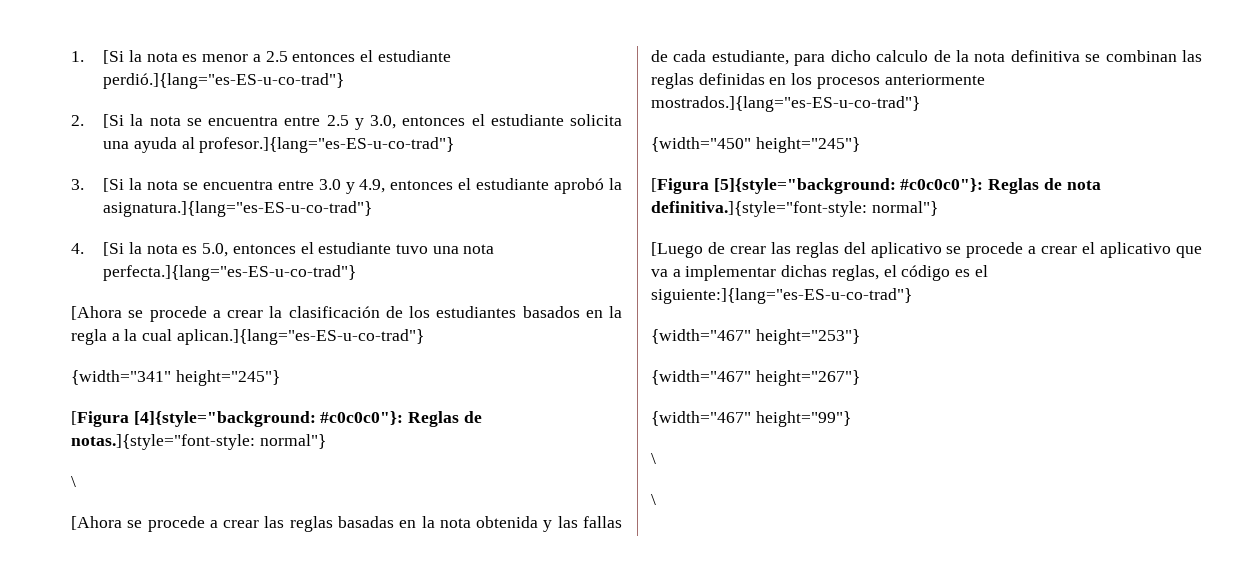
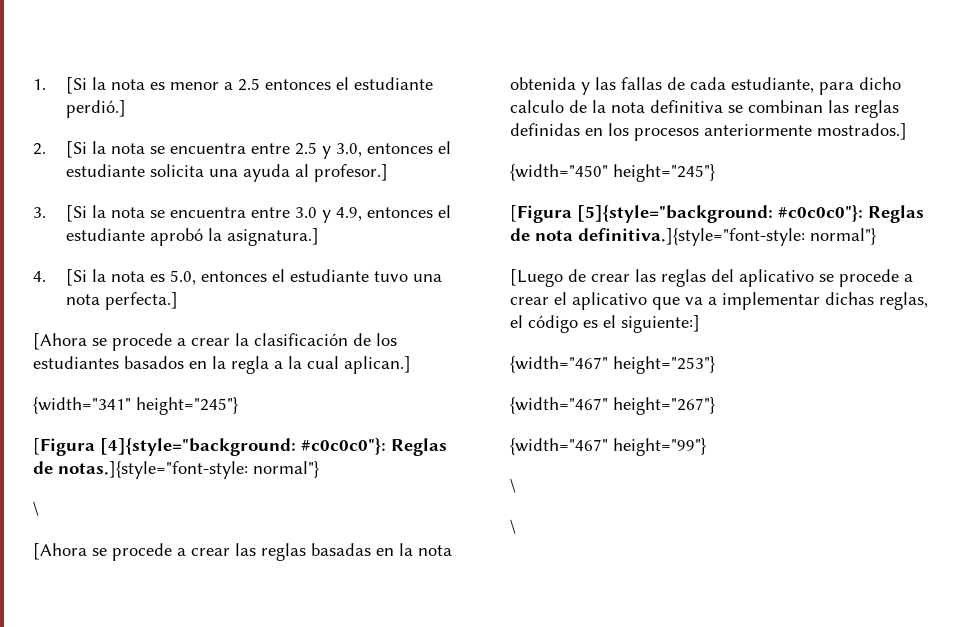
[103,73,345,89] perdió.]{lang="es-ES-u-co-trad"} -> [65,100,126,118] perdió.]
[199,137,455,153] profesor.]{lang="es-ES-u-co-trad"} -> [313,164,388,182] profesor.]
[103,201,373,217] asignatura.]{lang="es-ES-u-co-trad"} -> [226,228,319,246] asignatura.]
[103,265,357,281] perfecta.]{lang="es-ES-u-co-trad"} -> [104,292,178,310] perfecta.]
[176,329,424,345] aplican.]{lang="es-ES-u-co-trad"} -> [344,356,411,374] aplican.]
[651,96,920,112] mostrados.]{lang="es-ES-u-co-trad"} -> [817,123,907,140] mostrados.]
[651,288,912,304] siguiente:]{lang="es-ES-u-co-trad"} -> [621,315,700,333] siguiente:]

